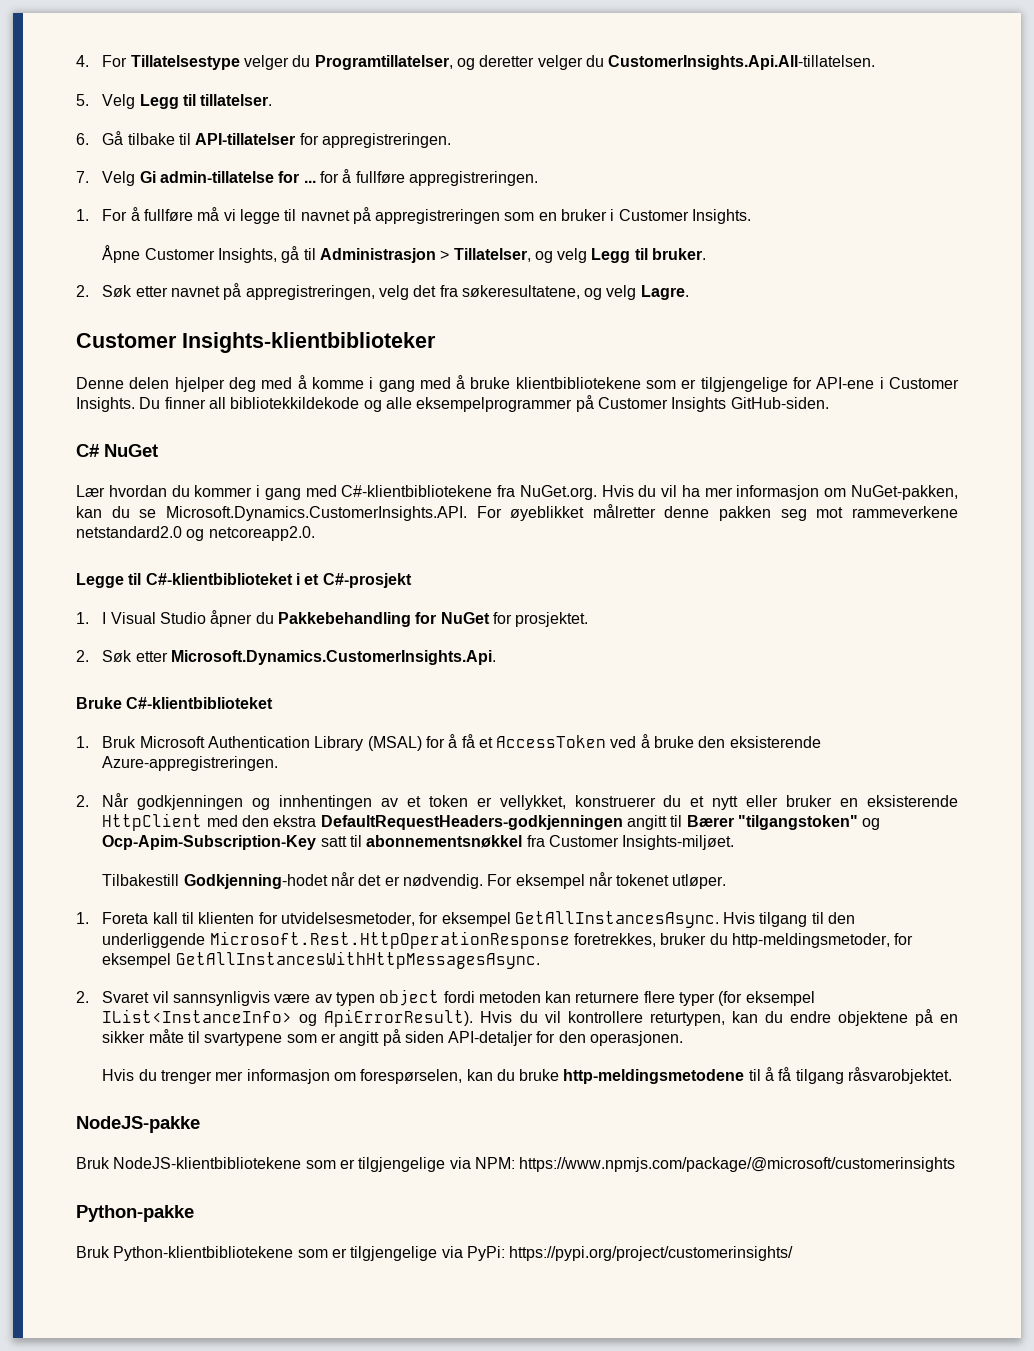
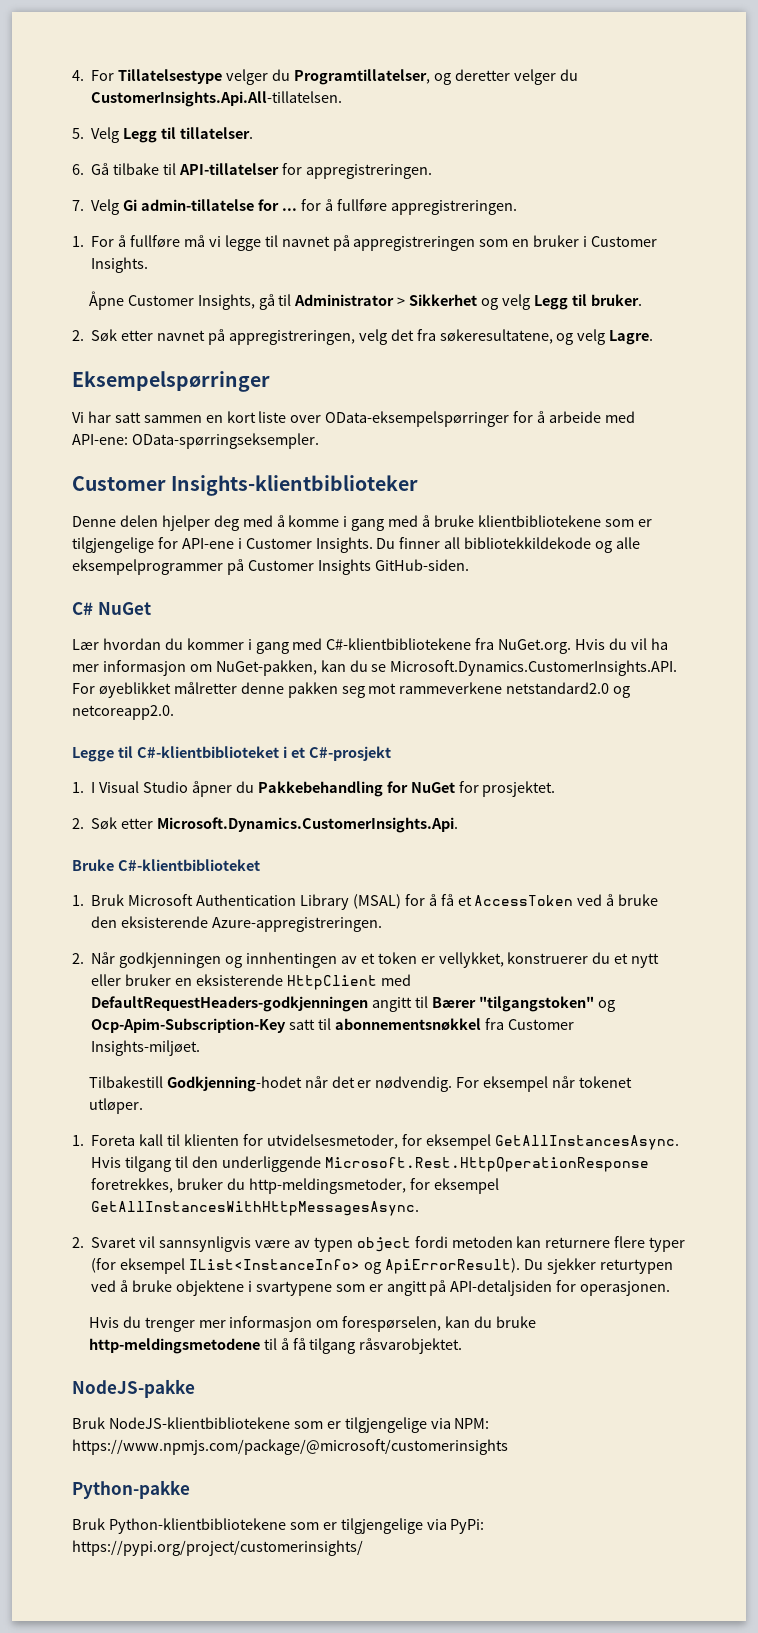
[319,248,531,263] Administrasjon > Tillatelser, -> [294,294,478,306] Administrator > Sikkerhet
(689, 292) none -> [72,371,270,392] [72,411,635,427] [72,433,319,449] // Eksempelspørringer // Vi har satt sammen en kort liste over OData-eksempelspørringer for å arbeide med API-ene: OData-spørringseksempler.
[241,815,317,827] den ekstra -> (411, 980) none
[480,1009,958,1026] [102,1029,200,1043] Hvis du vil kontrollere returtypen, kan du endre objektene på en sikker måte til -> [523,1258,673,1274] [91,1280,252,1296] Du sjekker returtypen ved å bruke objektene i
[404,1031,586,1046] siden API-detaljer for den -> [450,1280,577,1296] API-detaljsiden for

